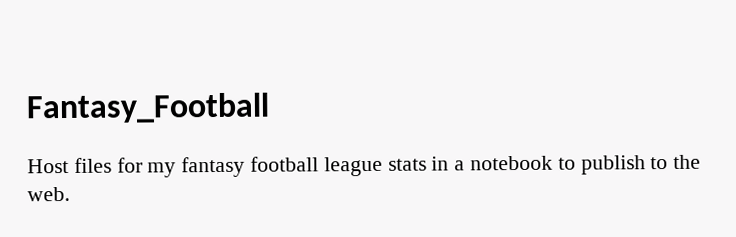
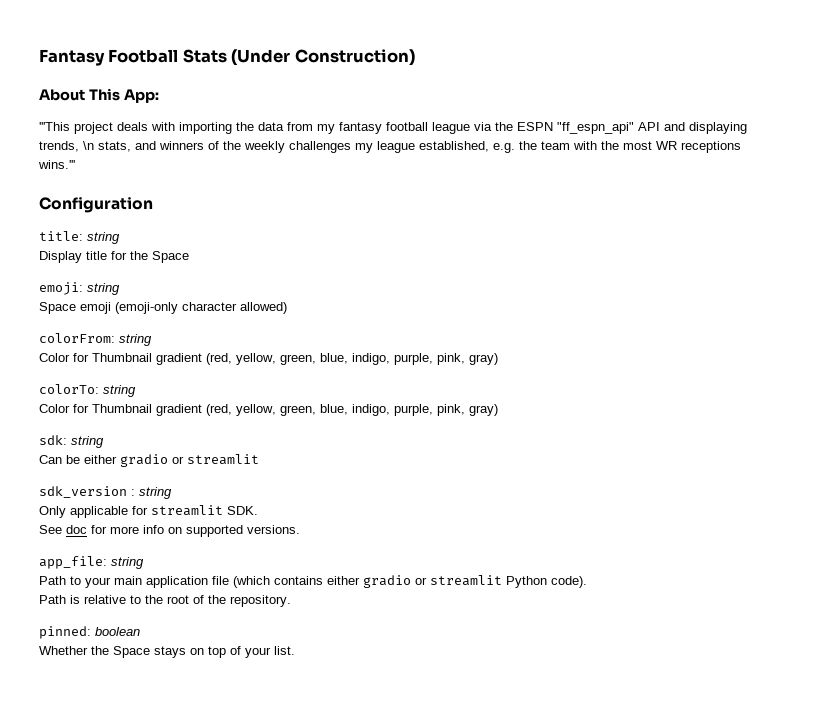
[26,92,270,124] [27,154,702,178] [27,186,70,202] Fantasy_Football // Host files for my fantasy football league stats in a notebook to publish to the web. -> [39,49,415,66] [39,88,159,103] [39,122,747,134] [39,141,741,153] [38,160,75,169] [39,197,153,213] [39,231,120,244] [39,251,189,263] [39,282,120,295] [39,302,287,314] [39,333,152,346] [39,353,498,365] [39,384,136,397] [39,404,498,416] [39,435,104,448] [39,454,259,467] [39,486,172,499] [39,505,258,518] [39,525,300,537] [39,556,144,569] [39,575,587,588] [39,595,291,607] [39,626,140,639] [39,646,295,658] Fantasy Football Stats (Under Construction) // About This App: // '''This project deals with importing the data from my fantasy football league via the ESPN "ff_espn_api" API and displaying trends, \n stats, and winners of the weekly challenges my league established, e.g. the team with the most WR receptions wins.''' // Configuration // title: string // Display title for the Space // emoji: string // Space emoji (emoji-only character allowed) // colorFrom: string // Color for Thumbnail gradient (red, yellow, green, blue, indigo, purple, pink, gray) // colorTo: string // Color for Thumbnail gradient (red, yellow, green, blue, indigo, purple, pink, gray) // sdk: string // Can be either gradio or streamlit // sdk_version : string // Only applicable for streamlit SDK. // See doc for more info on supported versions. // app_file: string // Path to your main application file (which contains either gradio or streamlit Python code). // Path is relative to the root of the repository. // pinned: boolean // Whether the Space stays on top of your list.

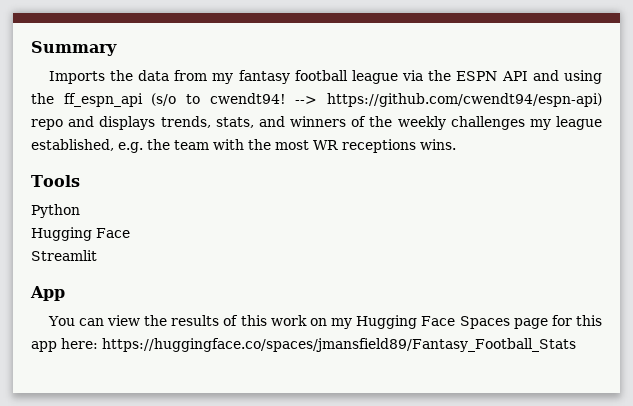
[39,49,415,66] [39,88,159,103] [39,122,232,134] Fantasy Football Stats (Under Construction) // About This App: // '''This project deals with importing -> [31,41,117,56] [48,71,105,84] Summary // Imports
[557,122,634,134] "ff_espn_api" -> (498, 76) none
[689,122,747,134] [39,141,94,152] displaying trends, \n -> [563,70,602,84] [31,93,602,107] [31,116,211,130] using the ff_espn_api (s/o to cwendt94! --> https://github.com/cwendt94/espn-api) repo and displays trends,
[38,160,75,169] [39,197,153,213] [39,231,120,244] [39,251,189,263] [39,282,120,295] [39,302,287,314] [39,333,152,346] [39,353,498,365] [39,384,136,397] [39,404,498,416] [39,435,104,448] [39,454,259,467] [39,486,172,499] [39,505,258,518] [39,525,300,537] [39,556,144,569] [39,575,587,588] [39,595,291,607] [39,626,140,639] [39,646,295,658] wins.''' // Configuration // title: string // Display title for the Space // emoji: string // Space emoji (emoji-only character allowed) // colorFrom: string // Color for Thumbnail gradient (red, yellow, green, blue, indigo, purple, pink, gray) // colorTo: string // Color for Thumbnail gradient (red, yellow, green, blue, indigo, purple, pink, gray) // sdk: string // Can be either gradio or streamlit // sdk_version : string // Only applicable for streamlit SDK. // See doc for more info on supported versions. // app_file: string // Path to your main application file (which contains either gradio or streamlit Python code). // Path is relative to the root of the repository. // pinned: boolean // Whether the Space stays on top of your list. -> [420,139,456,150] [31,175,80,187] [31,204,80,218] [31,227,130,241] [31,250,97,261] [30,286,65,301] [47,315,602,329] [31,338,576,352] wins. // Tools // Python // Hugging Face // Streamlit // App // You can view the results of this work on my Hugging Face Spaces page for this app here: https://huggingface.co/spaces/jmansfield89/Fantasy_Football_Stats

